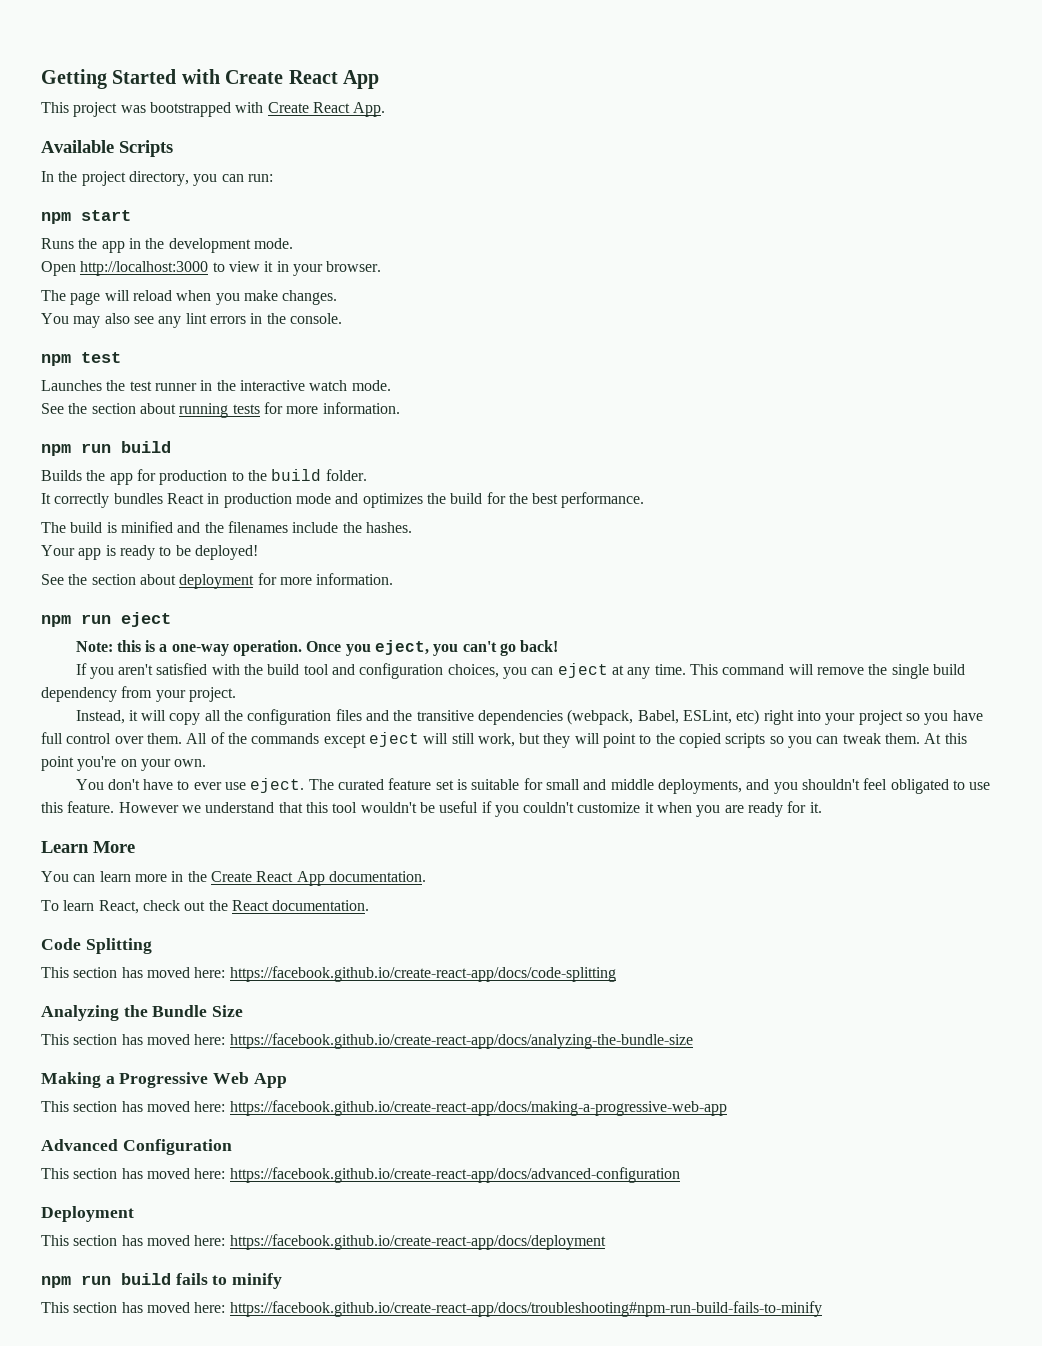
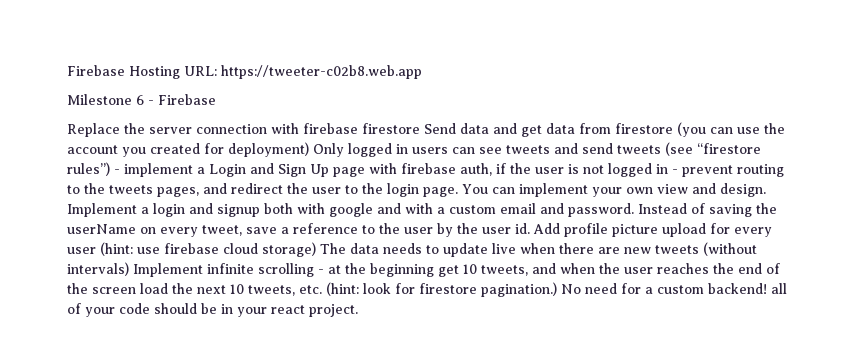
[41,69,379,89] [41,102,386,117] [41,140,173,157] [41,171,273,186] [41,210,131,224] [41,238,293,253] [41,261,382,276] [41,290,338,305] [41,313,342,328] [41,352,121,366] [41,380,391,391] [41,402,400,418] [41,441,171,456] [41,469,367,485] [41,492,645,508] [41,521,412,533] [41,545,258,560] [41,573,394,589] [41,612,171,627] [75,640,559,656] [75,663,965,679] [41,686,236,702] [75,709,983,725] [41,732,967,748] [41,756,207,771] [75,778,991,794] [41,801,822,817] [41,841,135,853] [41,871,426,886] [41,900,370,914] [41,938,152,954] [41,966,616,982] [41,1005,244,1021] [41,1033,693,1049] [41,1072,287,1088] [41,1100,727,1116] [41,1139,232,1155] [41,1167,680,1183] [41,1206,134,1222] [41,1234,606,1250] [41,1273,283,1289] [41,1301,822,1317] Getting Started with Create React App // This project was bootstrapped with Create React App. // Available Scripts // In the project directory, you can run: // npm start // Runs the app in the development mode. // Open http://localhost:3000 to view it in your browser. // The page will reload when you make changes. // You may also see any lint errors in the console. // npm test // Launches the test runner in the interactive watch mode. // See the section about running tests for more information. // npm run build // Builds the app for production to the build folder. // It correctly bundles React in production mode and optimizes the build for the best performance. // The build is minified and the filenames include the hashes. // Your app is ready to be deployed! // See the section about deployment for more information. // npm run eject // Note: this is a one-way operation. Once you eject, you can't go back! // If you aren't satisfied with the build tool and configuration choices, you can eject at any time. This command will remove the single build dependency from your project. // Instead, it will copy all the configuration files and the transitive dependencies (webpack, Babel, ESLint, etc) right into your project so you have full control over them. All of the commands except eject will still work, but they will point to the copied scripts so you can tweak them. At this point you're on your own. // You don't have to ever use eject. The curated feature set is suitable for small and middle deployments, and you shouldn't feel obligated to use this feature. However we understand that this tool wouldn't be useful if you couldn't customize it when you are ready for it. // Learn More // You can learn more in the Create React App documentation. // To learn React, check out the React documentation. // Code Splitting // This section has moved here: https://facebook.github.io/create-react-app/docs/code-splitting // Analyzing the Bundle Size // This section has moved here: https://facebook.github.io/create-react-app/docs/analyzing-the-bundle-size // Making a Progressive Web App // This section has moved here: https://facebook.github.io/create-react-app/docs/making-a-progressive-web-app // Advanced Configuration // This section has moved here: https://facebook.github.io/create-react-app/docs/advanced-configuration // Deployment // This section has moved here: https://facebook.github.io/create-react-app/docs/deployment // npm run build fails to minify // This section has moved here: https://facebook.github.io/create-react-app/docs/troubleshooting#npm-run-build-fails-to-minify -> [67,65,422,79] [67,94,216,105] [67,122,785,137] [67,142,761,157] [67,162,784,177] [67,183,766,197] [67,203,777,217] [67,223,772,237] [67,242,757,257] [67,262,780,277] [67,282,787,297] [67,303,358,317] Firebase Hosting URL: https://tweeter-c02b8.web.app // Milestone 6 - Firebase // Replace the server connection with firebase firestore Send data and get data from firestore (you can use the account you created for deployment) Only logged in users can see tweets and send tweets (see “firestore rules”) - implement a Login and Sign Up page with firebase auth, if the user is not logged in - prevent routing to the tweets pages, and redirect the user to the login page. You can implement your own view and design. Implement a login and signup both with google and with a custom email and password. Instead of saving the userName on every tweet, save a reference to the user by the user id. Add profile picture upload for every user (hint: use firebase cloud storage) The data needs to update live when there are new tweets (without intervals) Implement infinite scrolling - at the beginning get 10 tweets, and when the user reaches the end of the screen load the next 10 tweets, etc. (hint: look for firestore pagination.) No need for a custom backend! all of your code should be in your react project.

